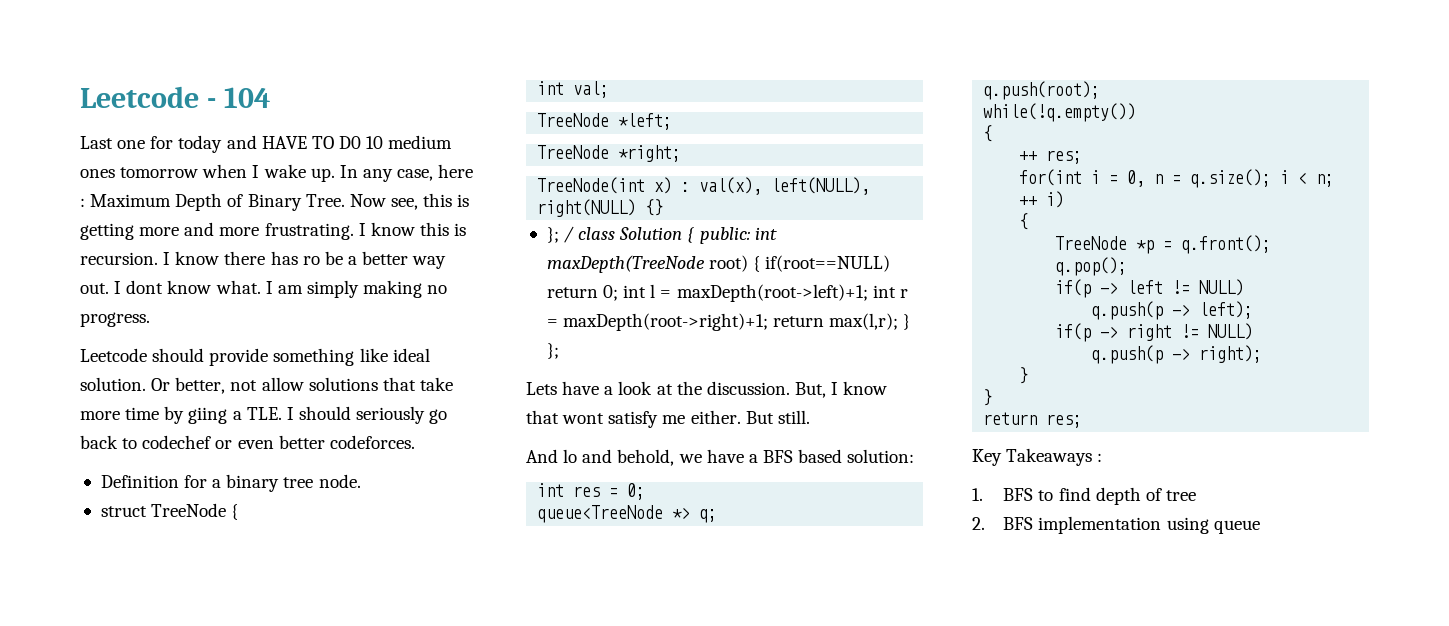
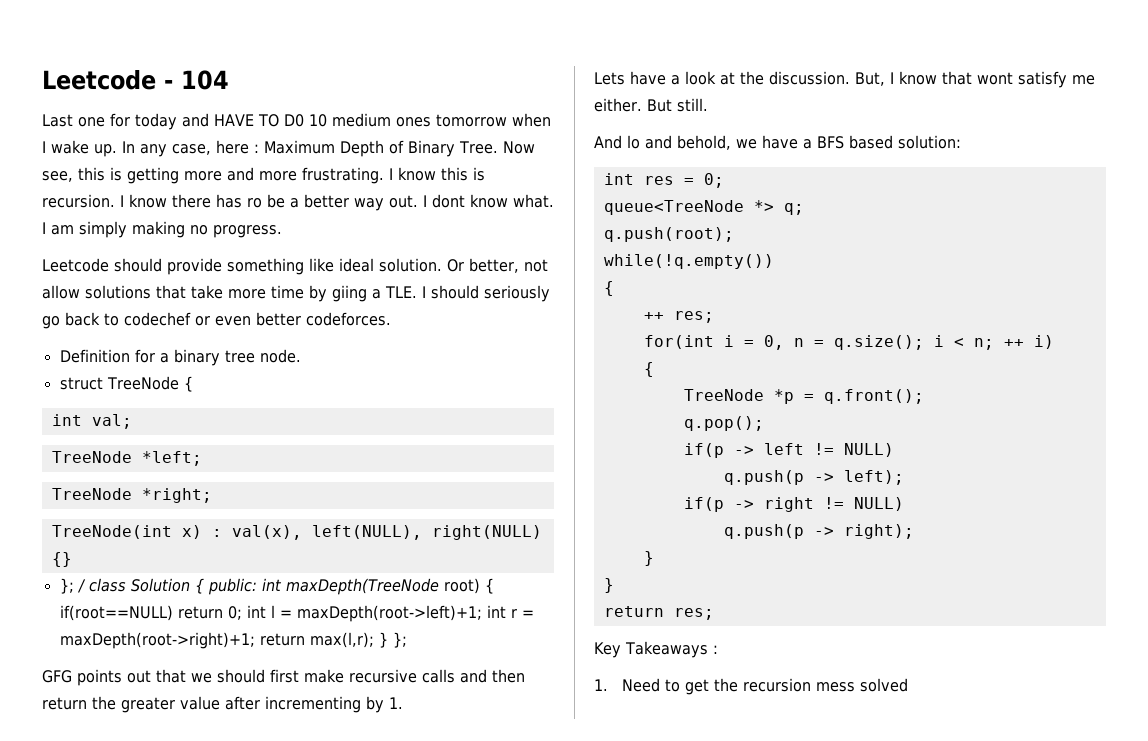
(559, 351) none -> [42,669,525,686] [42,696,403,713] // GFG points out that we should first make recursive calls and then return the greater value after incrementing by 1.
[1003,487,1196,505] [972,516,1260,534] BFS to find depth of tree // 2. BFS implementation using queue -> [621,678,908,695] Need to get the recursion mess solved

